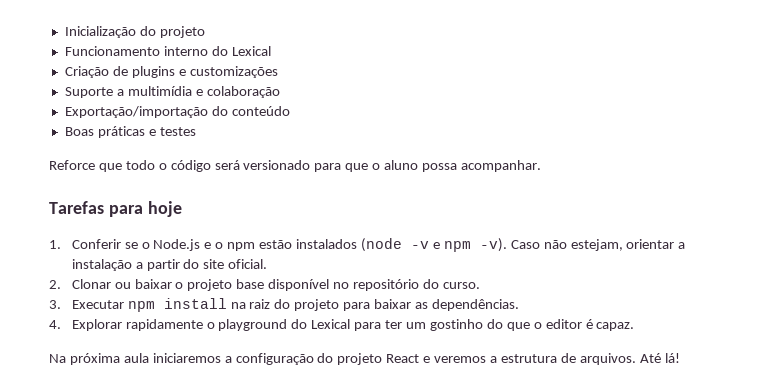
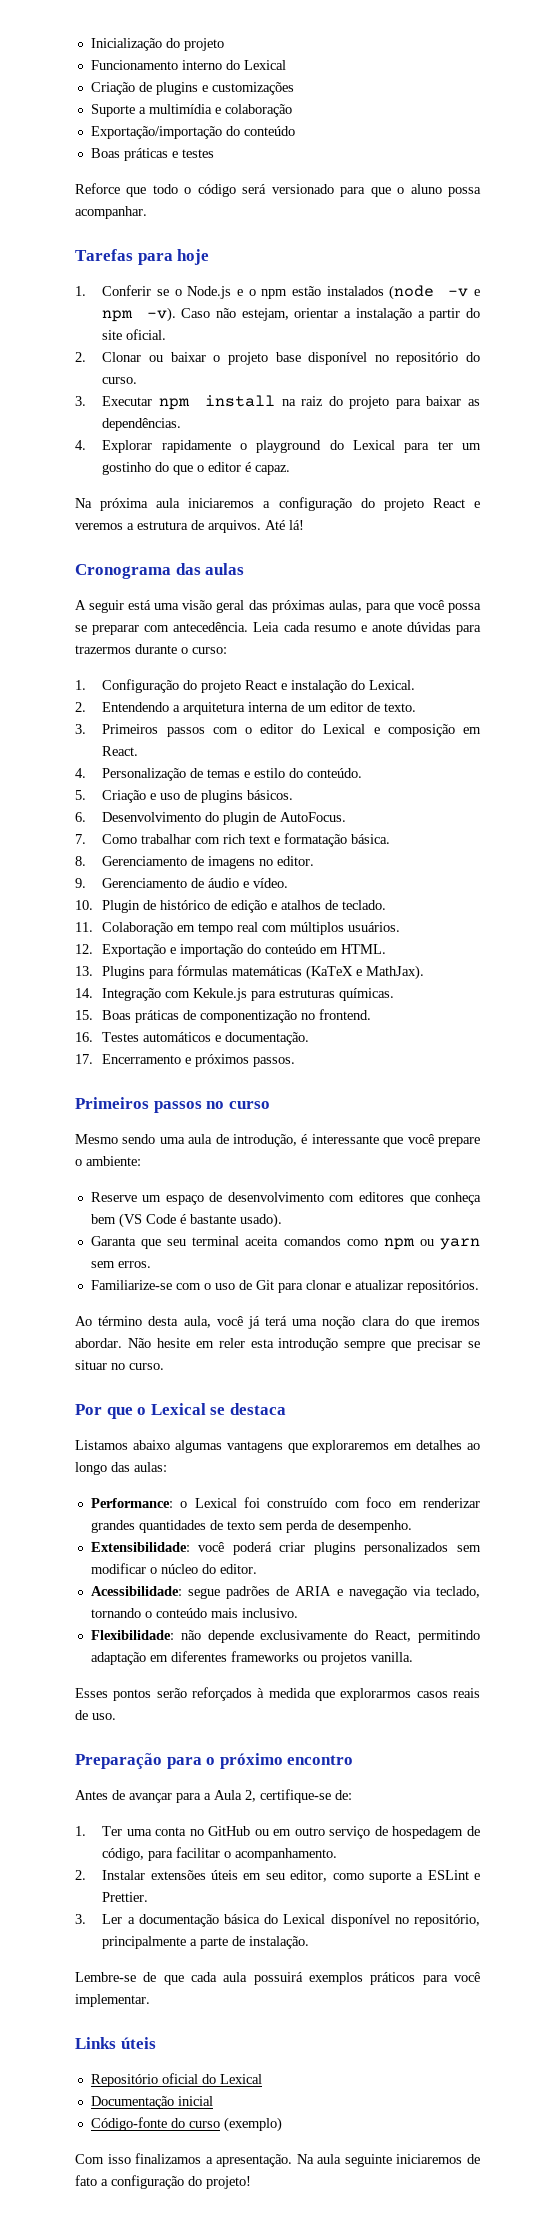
(680, 358) none -> [75,563,245,579] [75,600,481,613] [75,622,482,635] [75,644,227,654] [75,679,416,693] [75,702,417,715] [75,724,482,737] [102,746,139,756] [75,768,363,781] [75,790,294,803] [75,812,347,825] [75,833,391,847] [75,856,315,869] [75,878,289,888] [75,900,387,913] [75,922,401,935] [75,944,387,957] [75,965,425,980] [75,988,395,1001] [75,1009,372,1023] [75,1032,310,1045] [75,1054,296,1067] [75,1097,270,1113] [75,1134,480,1147] [75,1156,141,1166] [90,1192,482,1205] [90,1213,282,1228] [90,1236,481,1250] [90,1261,151,1268] [90,1280,479,1293] [75,1316,480,1329] [75,1338,480,1351] [75,1360,164,1370] [75,1403,286,1419] [75,1440,480,1453] [75,1462,167,1475] [90,1497,481,1508] [90,1520,412,1533] [90,1542,481,1555] [90,1563,257,1574] [90,1586,481,1599] [90,1608,298,1618] [90,1630,481,1643] [90,1651,413,1665] [75,1687,480,1701] [75,1710,116,1720] [75,1753,354,1769] [75,1789,352,1803] [75,1826,480,1839] [102,1847,338,1861] [75,1870,481,1883] [102,1892,149,1902] [75,1914,481,1927] [102,1936,310,1949] [75,1972,480,1985] [75,1994,150,2007] [75,2037,156,2049] [90,2073,262,2087] [90,2096,213,2109] [90,2117,282,2132] [75,2153,480,2167] [75,2175,251,2189] // Cronograma das aulas // A seguir está uma visão geral das próximas aulas, para que você possa se preparar com antecedência. Leia cada resumo e anote dúvidas para trazermos durante o curso: // 1. Configuração do projeto React e instalação do Lexical. // 2. Entendendo a arquitetura interna de um editor de texto. // 3. Primeiros passos com o editor do Lexical e composição em React. // 4. Personalização de temas e estilo do conteúdo. // 5. Criação e uso de plugins básicos. // 6. Desenvolvimento do plugin de AutoFocus. // 7. Como trabalhar com rich text e formatação básica. // 8. Gerenciamento de imagens no editor. // 9. Gerenciamento de áudio e vídeo. // 10. Plugin de histórico de edição e atalhos de teclado. // 11. Colaboração em tempo real com múltiplos usuários. // 12. Exportação e importação do conteúdo em HTML. // 13. Plugins para fórmulas matemáticas (KaTeX e MathJax). // 14. Integração com Kekule.js para estruturas químicas. // 15. Boas práticas de componentização no frontend. // 16. Testes automáticos e documentação. // 17. Encerramento e próximos passos. // Primeiros passos no curso // Mesmo sendo uma aula de introdução, é interessante que você prepare o ambiente: // Reserve um espaço de desenvolvimento com editores que conheça bem (VS Code é bastante usado). // Garanta que seu terminal aceita comandos como npm ou yarn sem erros. // Familiarize-se com o uso de Git para clonar e atualizar repositórios. // Ao término desta aula, você já terá uma noção clara do que iremos abordar. Não hesite em reler esta introdução sempre que precisar se situar no curso. // Por que o Lexical se destaca // Listamos abaixo algumas vantagens que exploraremos em detalhes ao longo das aulas: // Performance: o Lexical foi construído com foco em renderizar grandes quantidades de texto sem perda de desempenho. // Extensibilidade: você poderá criar plugins personalizados sem modificar o núcleo do editor. // Acessibilidade: segue padrões de ARIA e navegação via teclado, tornando o conteúdo mais inclusivo. // Flexibilidade: não depende exclusivamente do React, permitindo adaptação em diferentes frameworks ou projetos vanilla. // Esses pontos serão reforçados à medida que explorarmos casos reais de uso. // Preparação para o próximo encontro // Antes de avançar para a Aula 2, certifique-se de: // 1. Ter uma conta no GitHub ou em outro serviço de hospedagem de código, para facilitar o acompanhamento. // 2. Instalar extensões úteis em seu editor, como suporte a ESLint e Prettier. // 3. Ler a documentação básica do Lexical disponível no repositório, principalmente a parte de instalação. // Lembre-se de que cada aula possuirá exemplos práticos para você implementar. // Links úteis // Repositório oficial do Lexical // Documentação inicial // Código-fonte do curso (exemplo) // Com isso finalizamos a apresentação. Na aula seguinte iniciaremos de fato a configuração do projeto!

